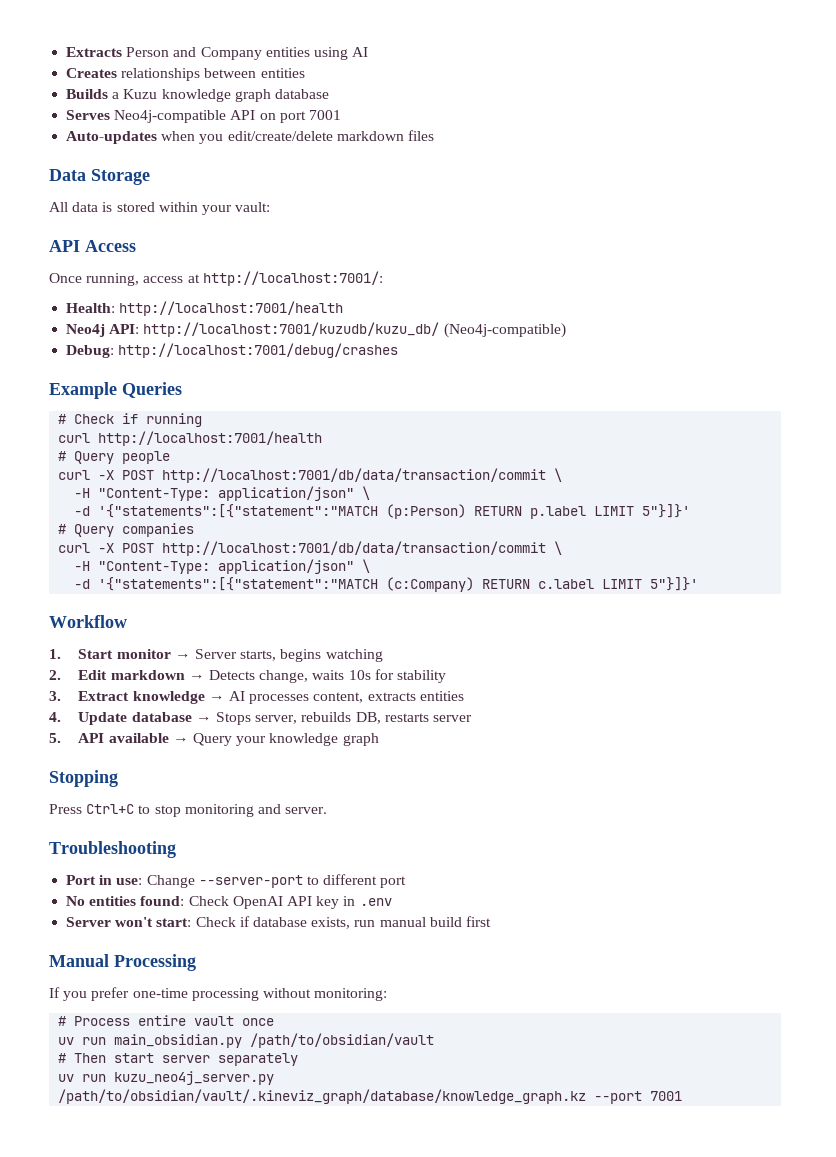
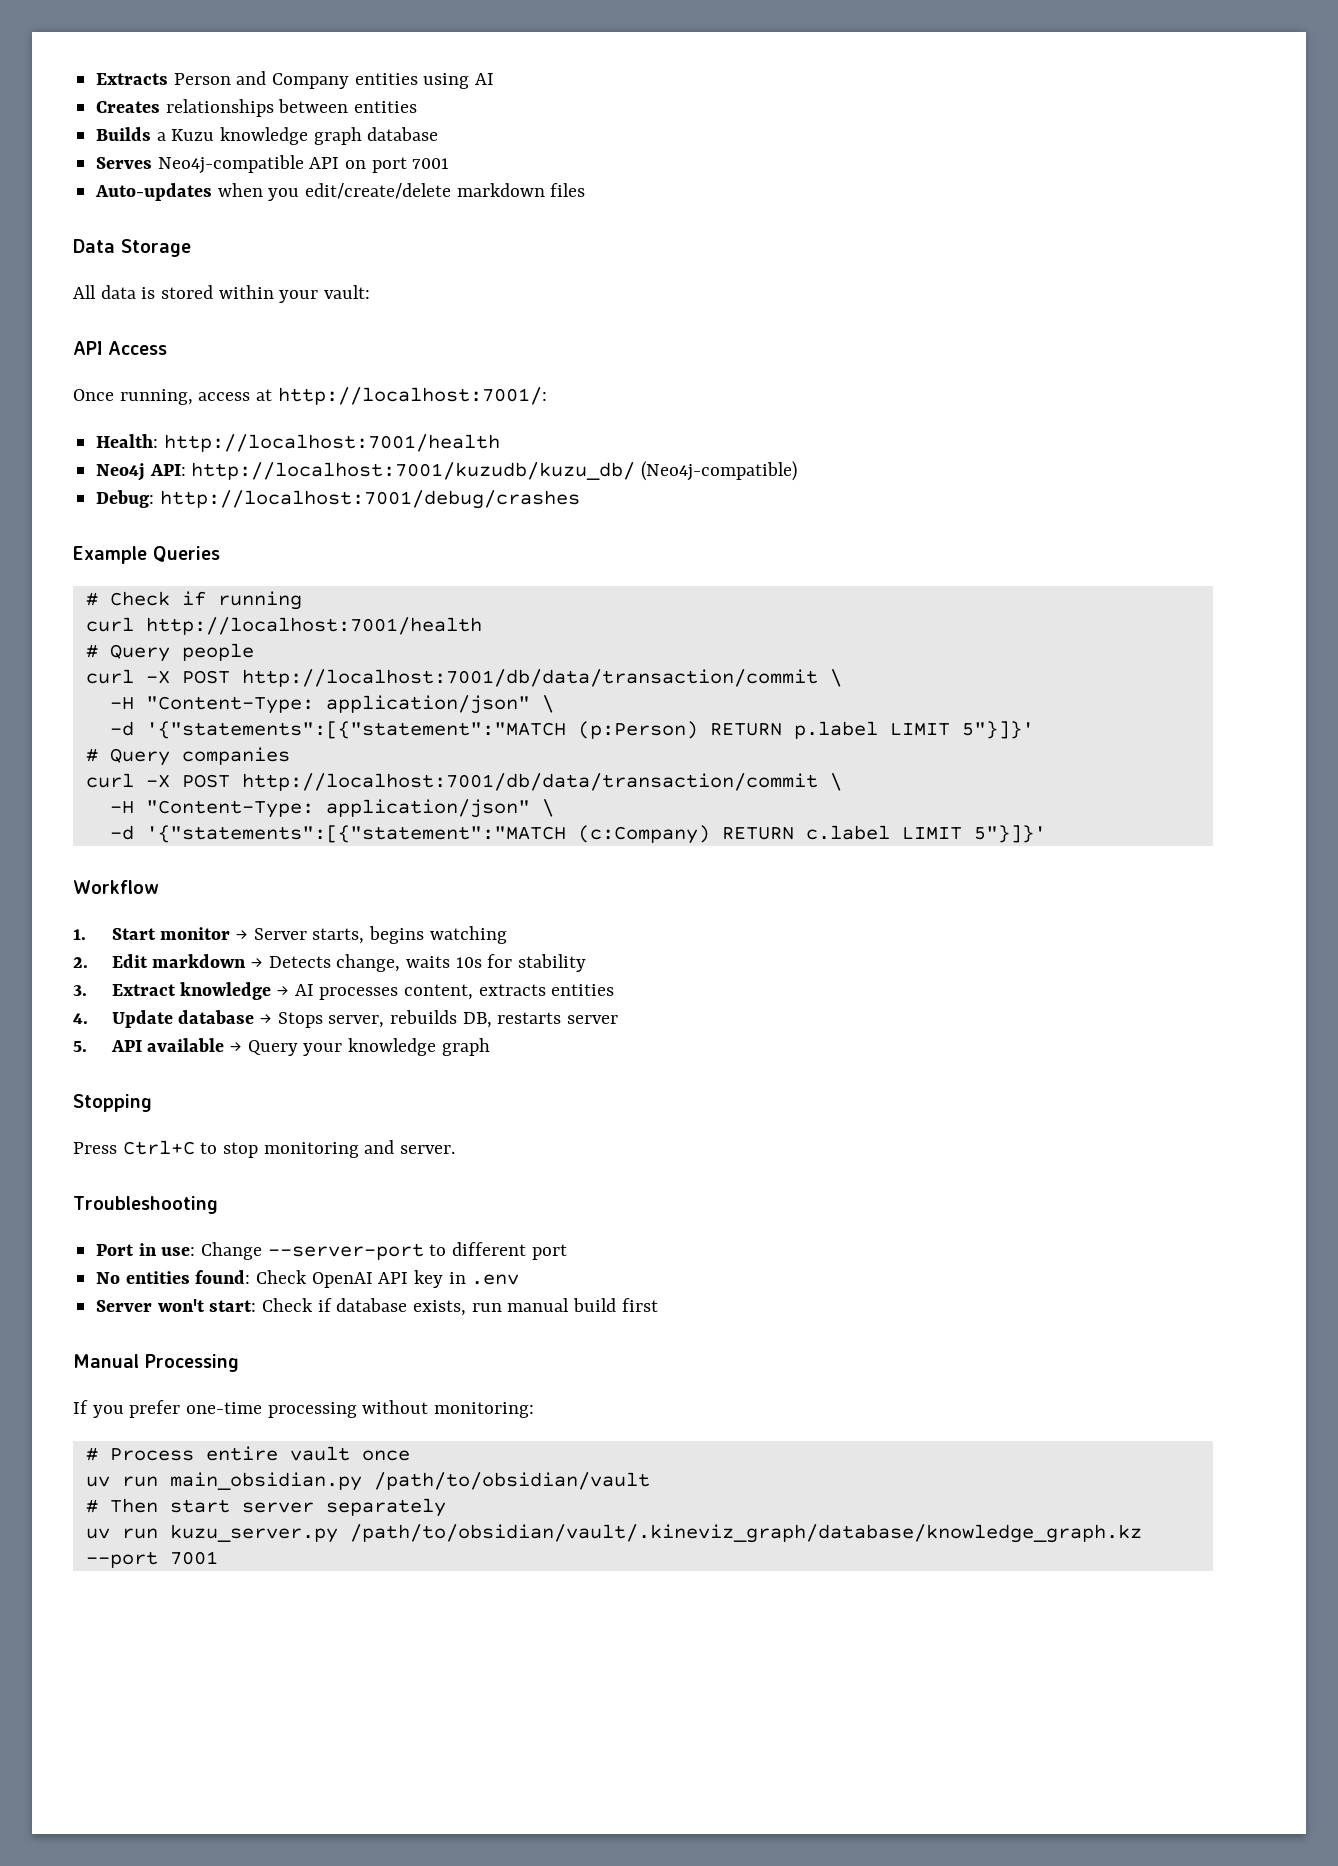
[114,1071,275,1085] kuzu_neo4j_server.py -> [169,1524,338,1543] kuzu_server.py

